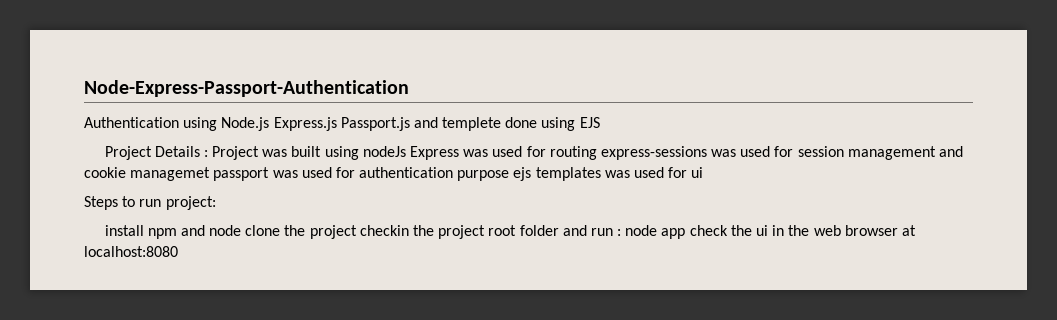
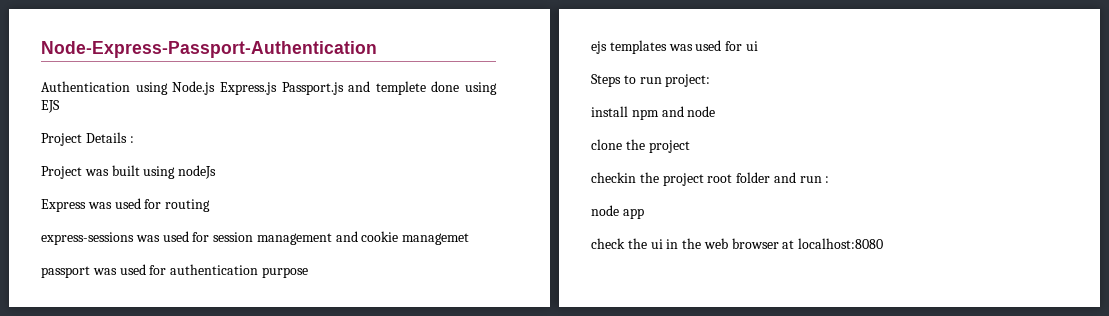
(208, 153) none -> (134, 139) //
(406, 151) none -> (217, 172) //
(597, 153) none -> (211, 205) //
(211, 174) none -> (470, 239) //
(510, 175) none -> (308, 272) //
(242, 230) none -> (716, 111) //
(357, 232) none -> (690, 146) //
(622, 232) none -> (830, 179) //
(686, 233) none -> (644, 213) //

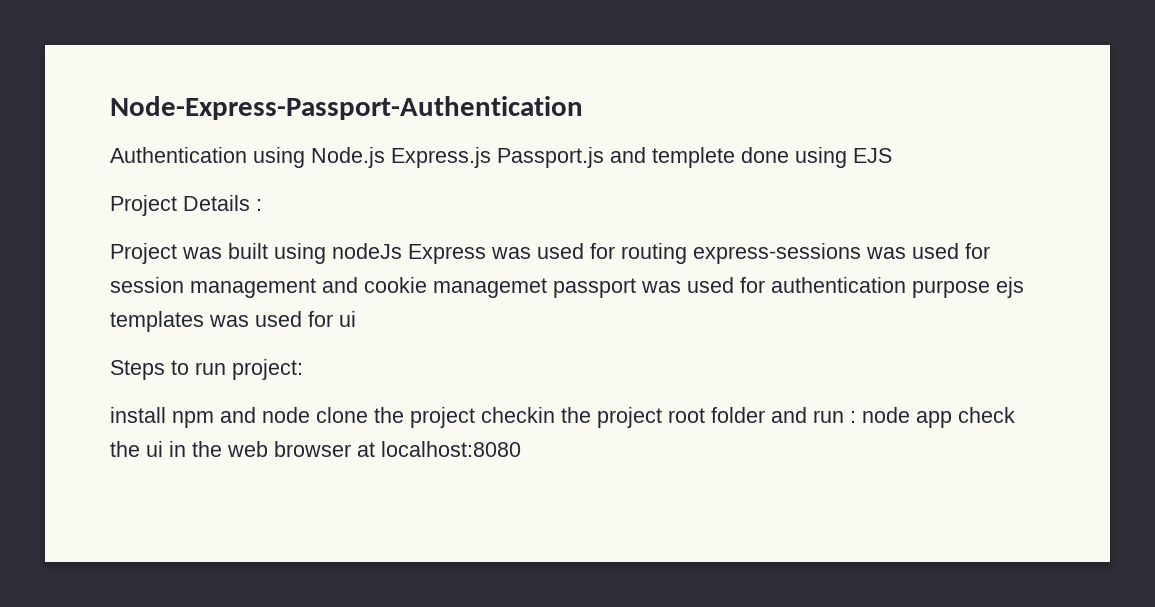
(217, 172) // -> (402, 251) none
(211, 205) // -> (687, 253) none
(470, 239) // -> (547, 288) none
(308, 272) // -> (990, 289) none
(716, 111) // -> (310, 415) none
(690, 146) // -> (475, 417) none
(830, 179) // -> (856, 417) none
(644, 213) // -> (952, 419) none

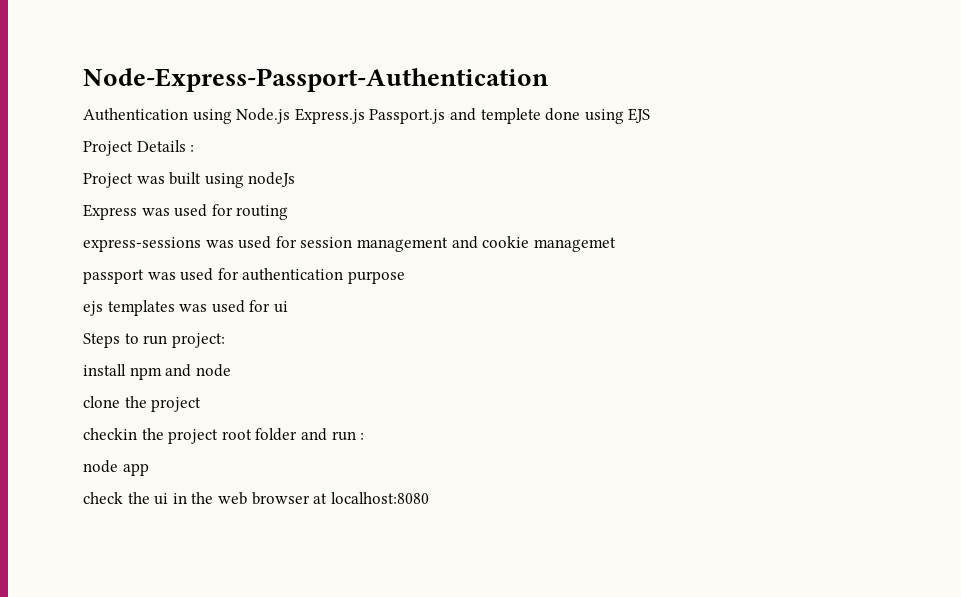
(402, 251) none -> (296, 179) //
(687, 253) none -> (289, 212) //
(547, 288) none -> (616, 244) //
(990, 289) none -> (405, 277) //
(310, 415) none -> (231, 370) //
(475, 417) none -> (202, 404) //
(856, 417) none -> (365, 436) //
(952, 419) none -> (149, 469) //

